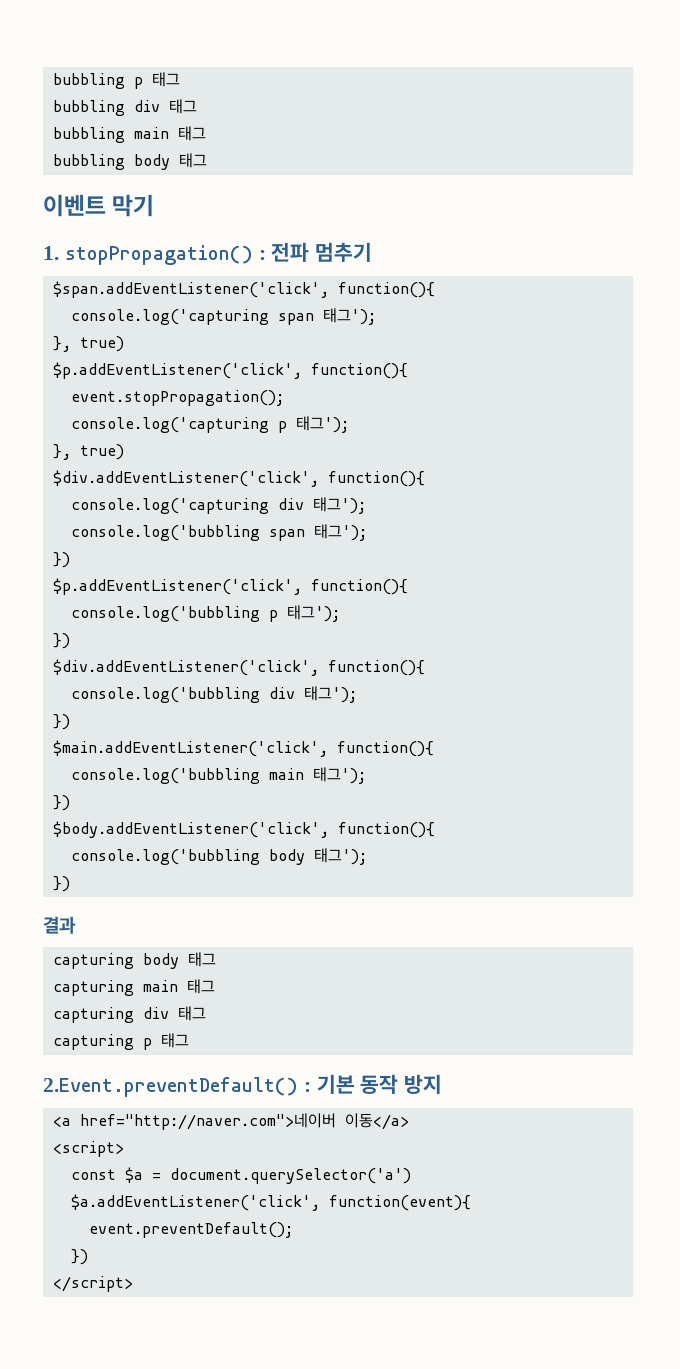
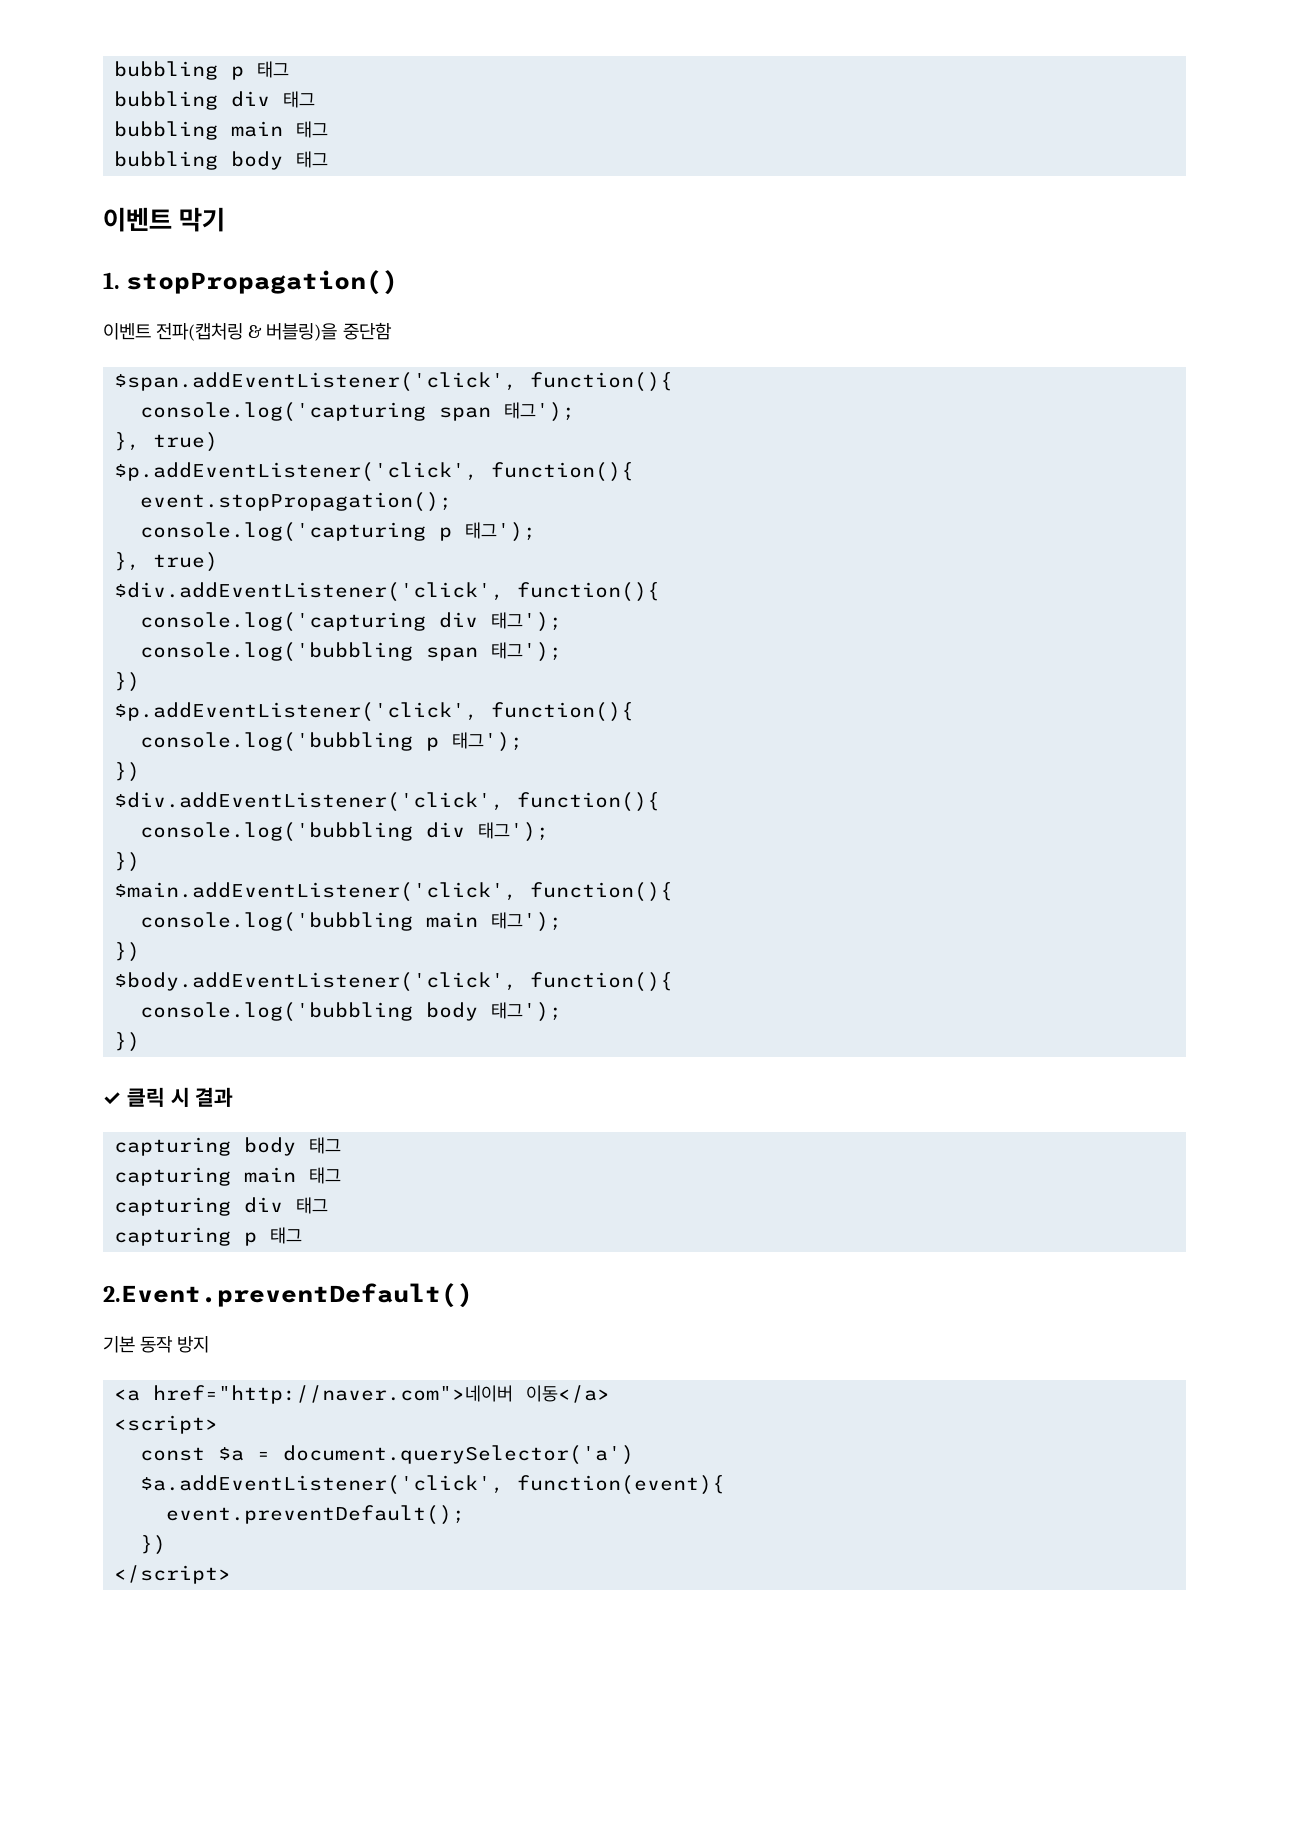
[258,242,373,262] : 전파 멈추기 -> [103,322,392,341] // 이벤트 전파(캡처링 & 버블링)을 중단함
(71, 884) none -> [103,1087,190,1107] ✓ 클릭 시
[303,1082,311,1092] : -> (473, 1295) //

